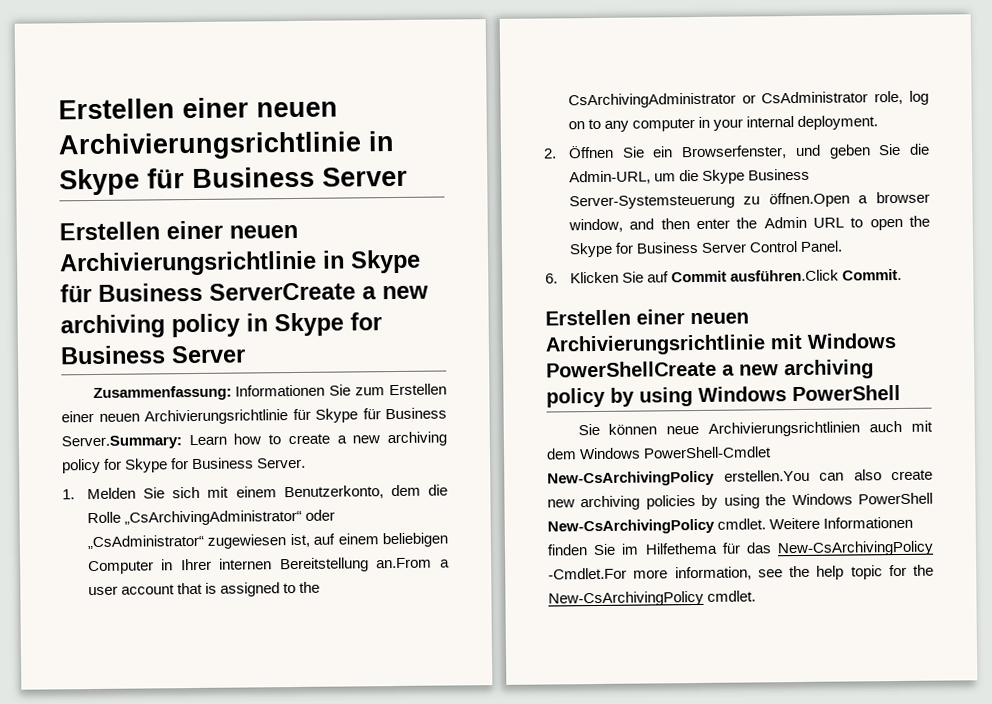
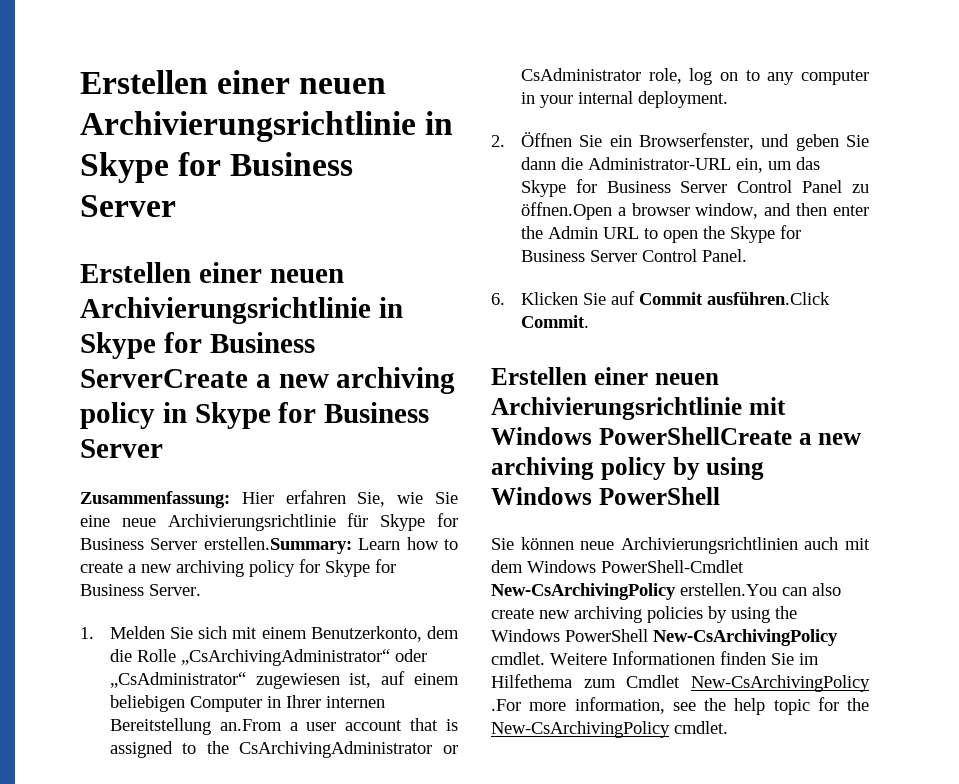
[58,97,338,120] [58,131,394,161] [59,168,185,196] Erstellen einer neuen Archivierungsrichtlinie in Skype für -> [80,70,387,94] [80,111,454,142] [80,152,222,183] Erstellen einer neuen Archivierungsrichtlinie in Skype for
[60,284,92,303] für -> [163,332,202,353] for
[235,383,448,397] [61,407,447,425] [61,435,182,450] Informationen Sie zum Erstellen einer neuen Archivierungsrichtlinie für Skype für Business Server.Summary: -> [241,490,459,507] [80,513,458,531] [80,537,352,554] Hier erfahren Sie, wie Sie eine neue Archivierungsrichtlinie für Skype for Business Server erstellen.Summary:
[909,143,930,155] [568,168,811,185] [568,194,735,210] die Admin-URL, um die Skype Business Server-Systemsteuerung -> [520,157,820,173] [520,179,843,197] dann die Administrator-URL ein, um das Skype for Business Server Control Panel
[721,540,934,557] [548,567,627,580] für das New-CsArchivingPolicy -Cmdlet.For -> [583,675,870,692] [491,699,521,711] zum Cmdlet New-CsArchivingPolicy .For

